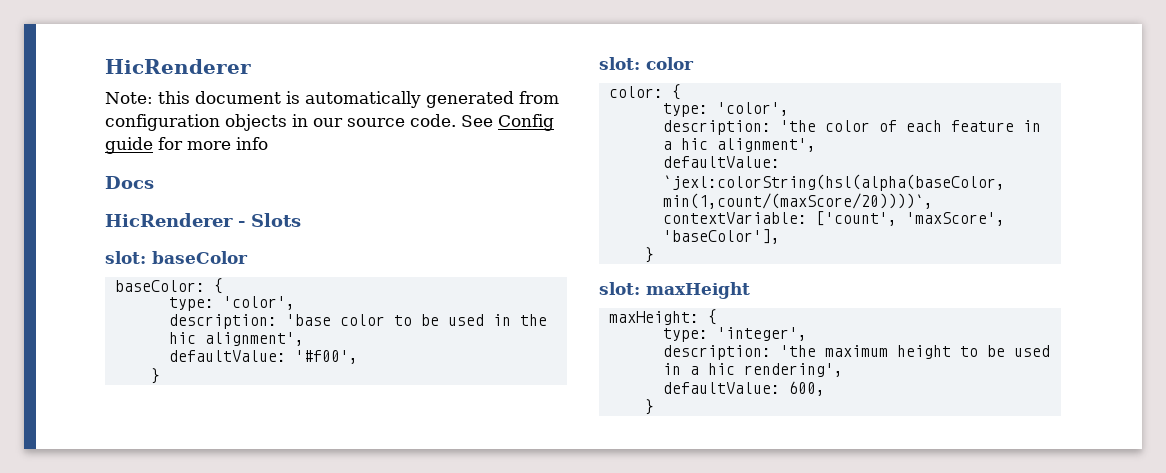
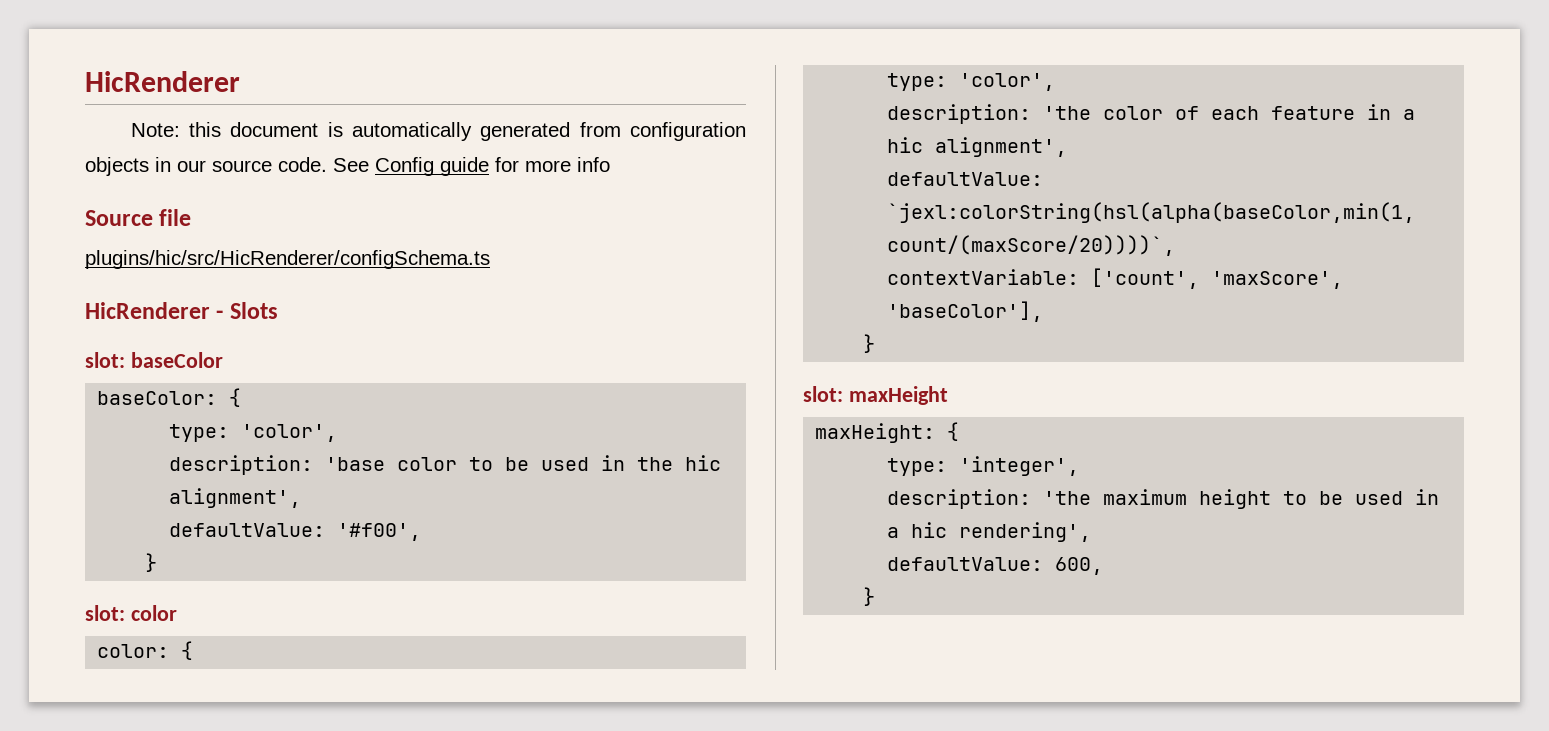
[105,176,154,189] Docs -> [85,209,192,226] [85,250,490,269] Source file // plugins/hic/src/HicRenderer/configSchema.ts

